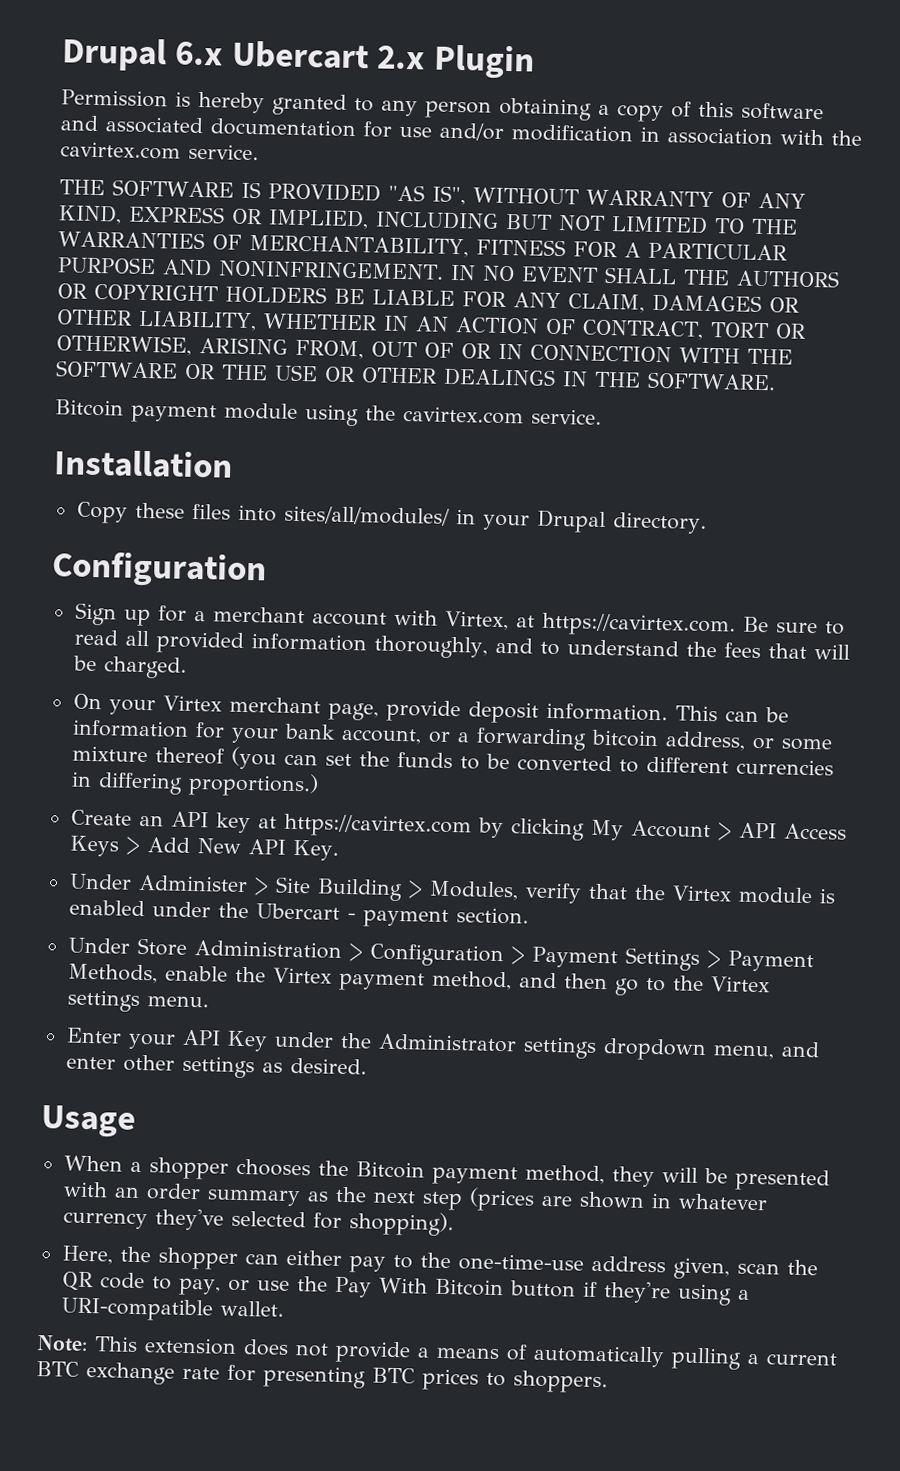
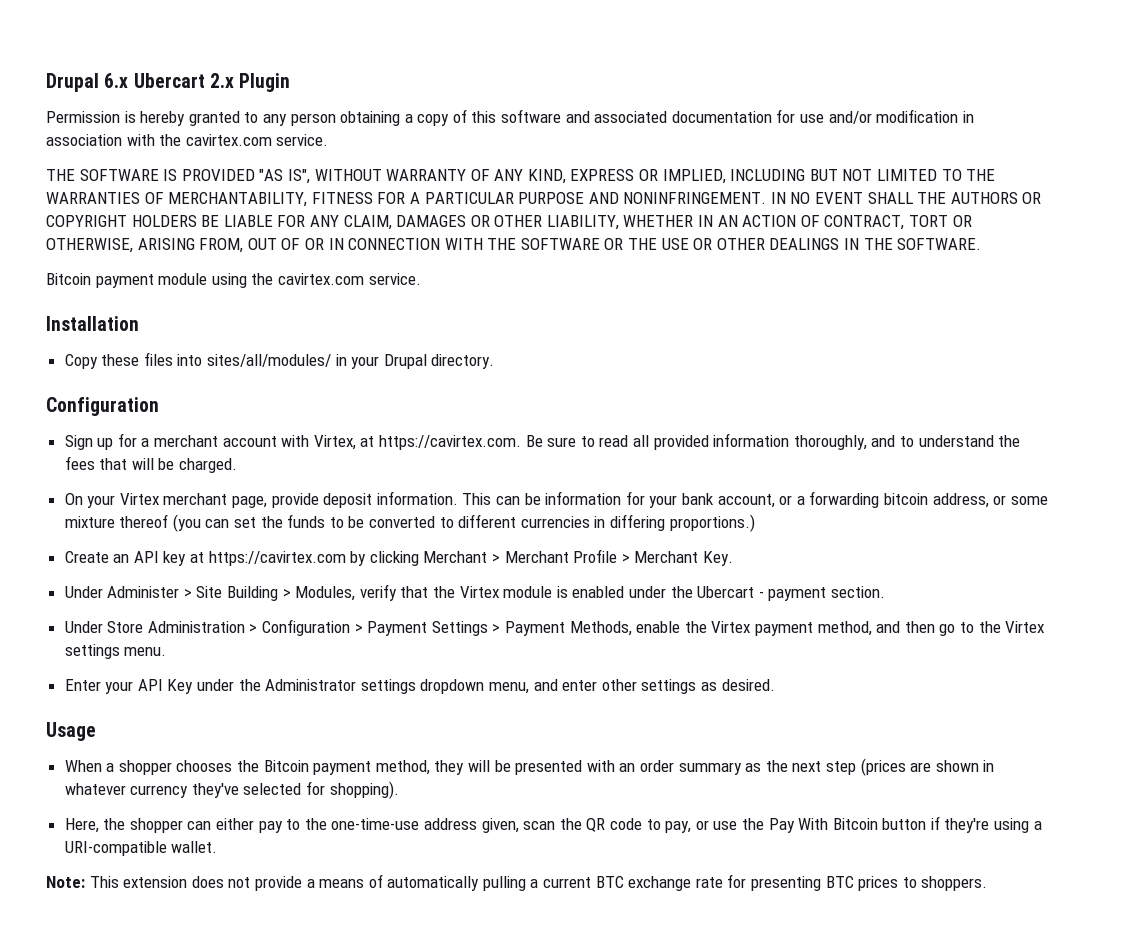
[589,819,847,841] [69,835,286,857] My Account > API Access Keys > Add New API -> [423,549,699,563] Merchant > Merchant Profile > Merchant

